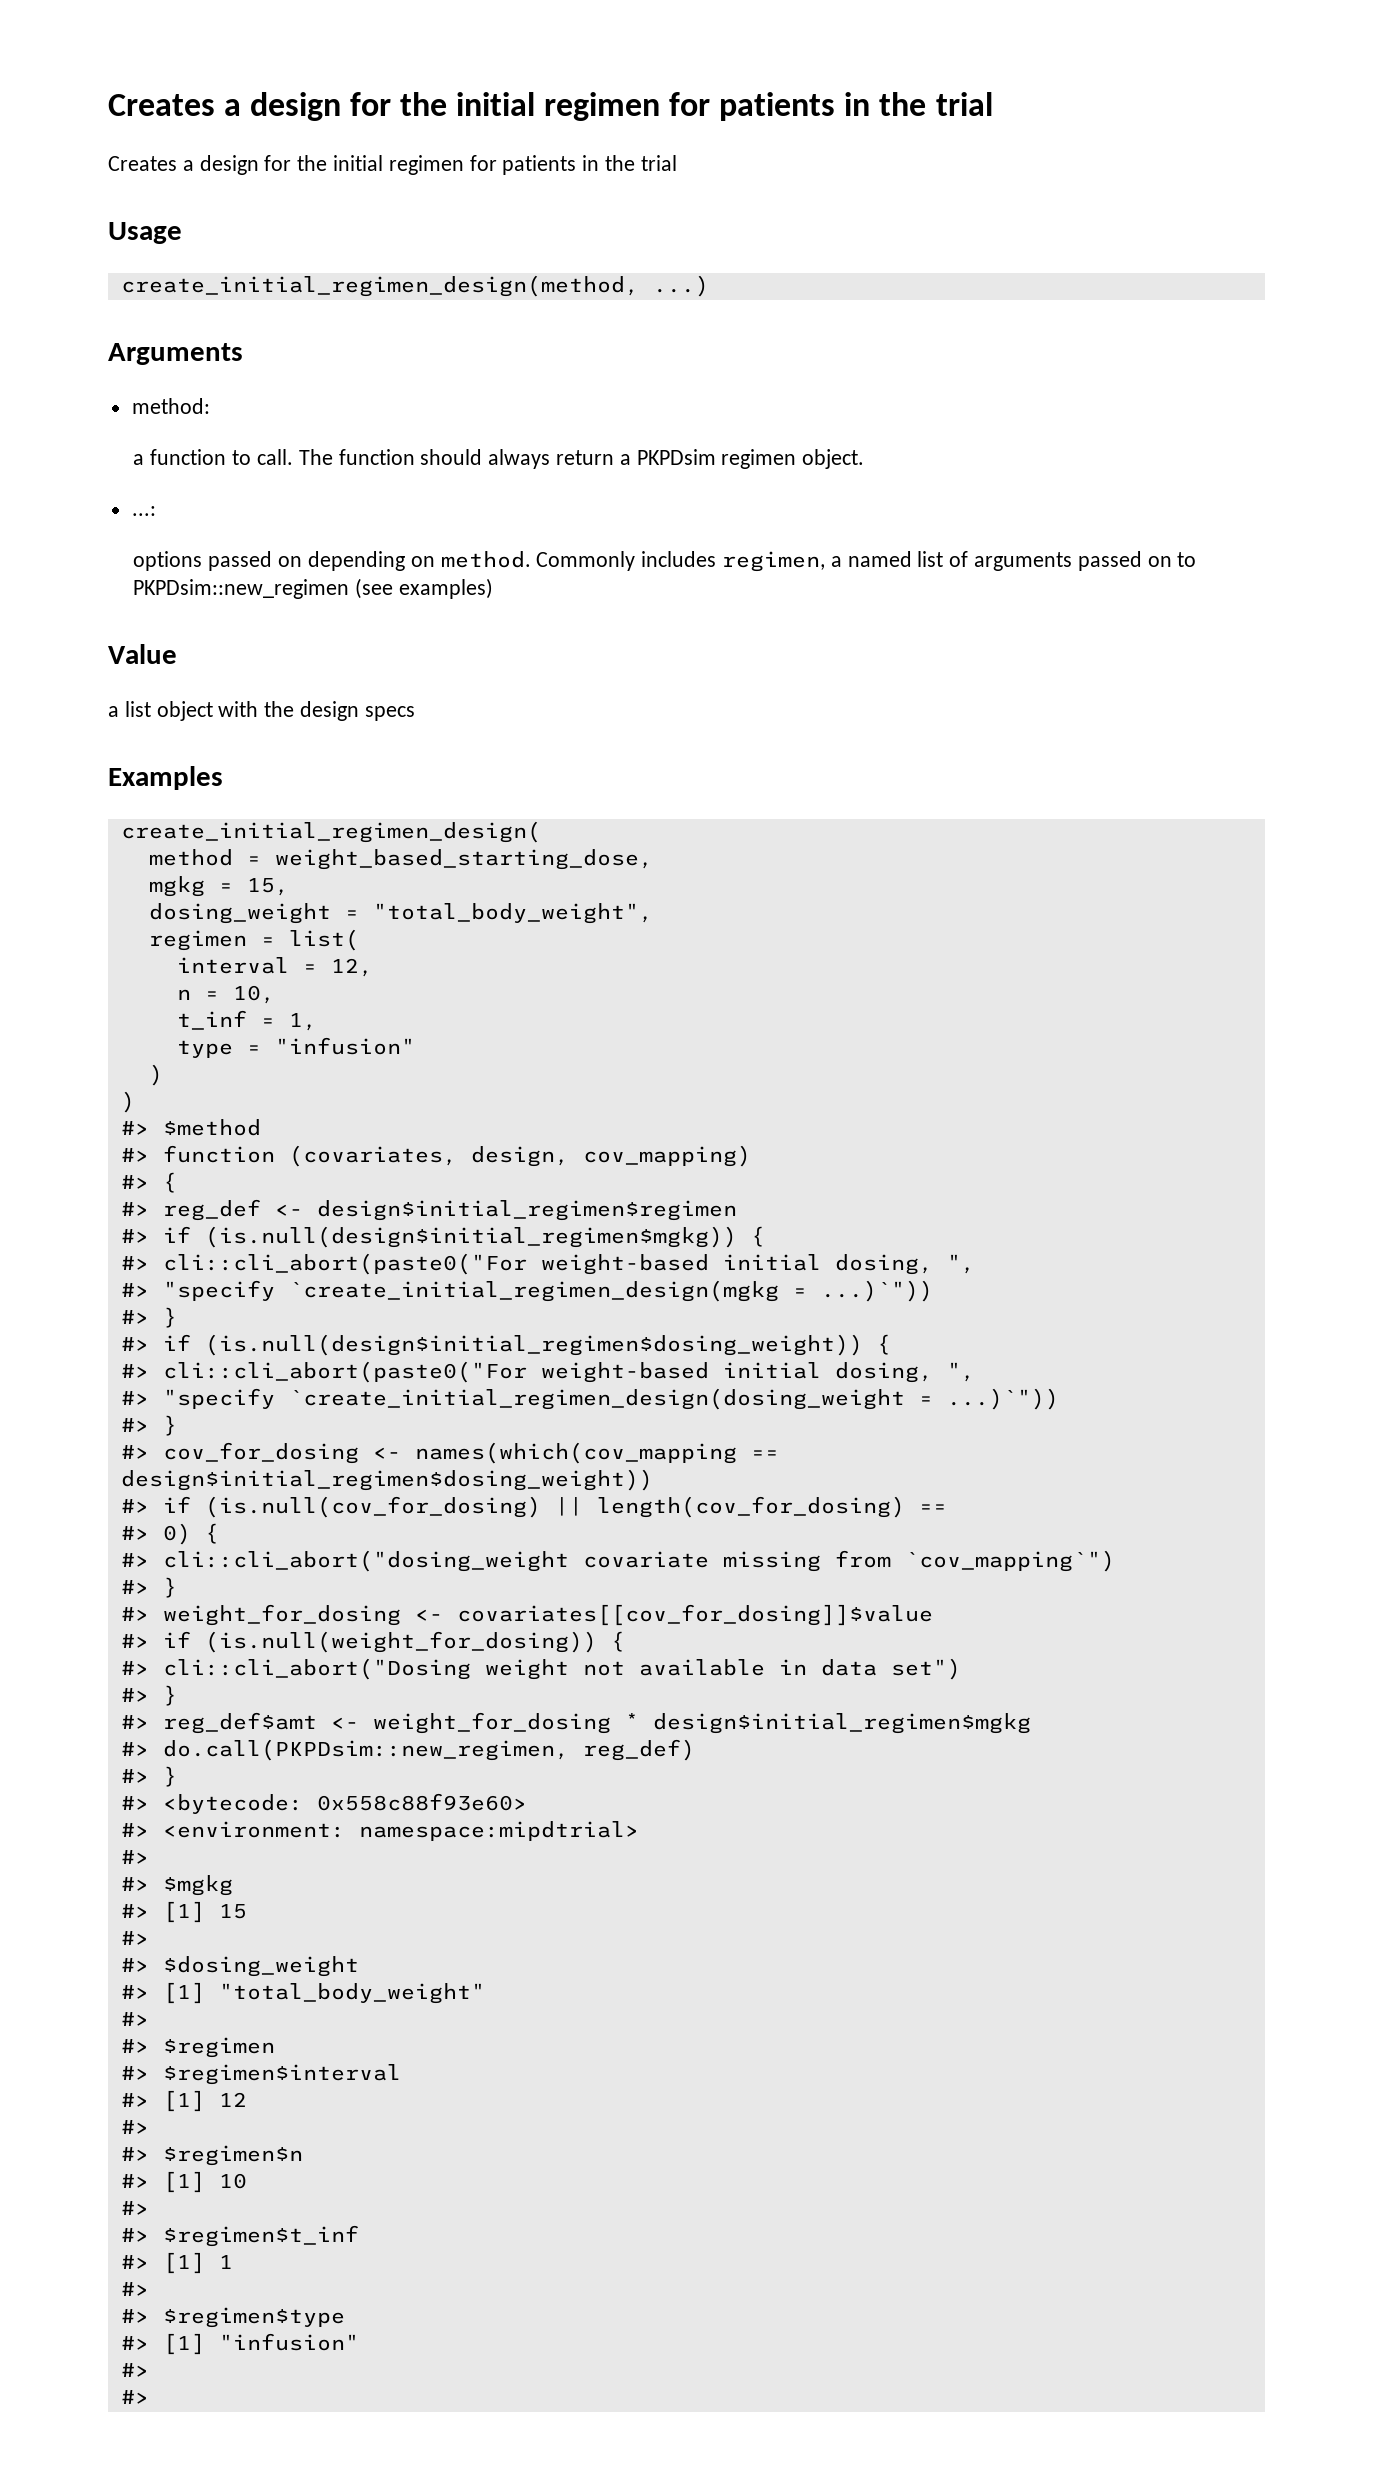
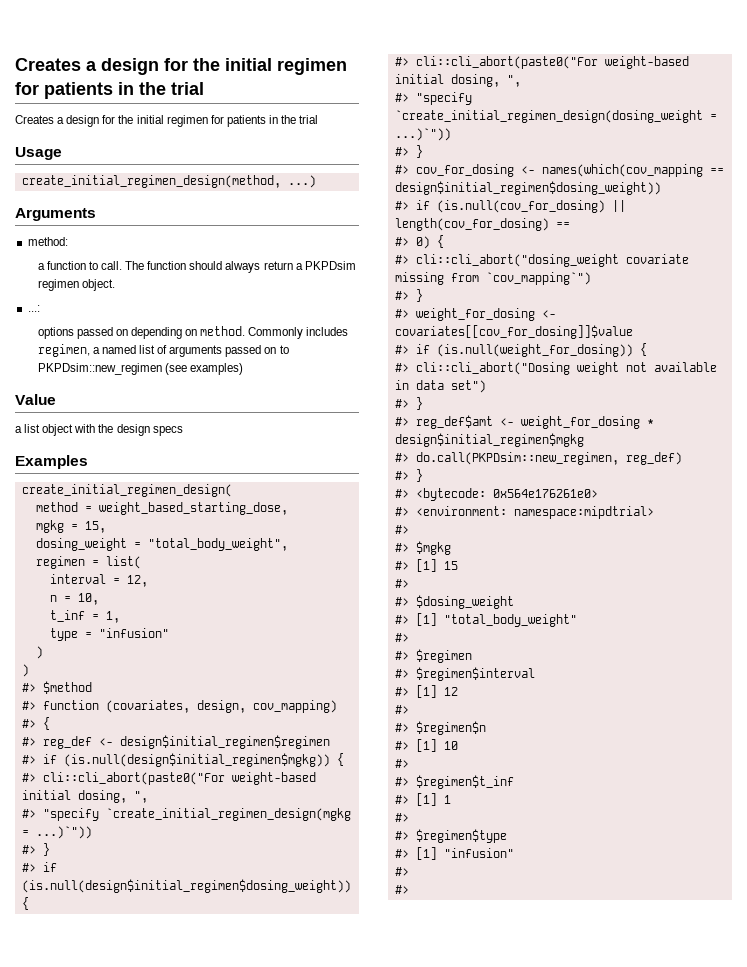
[316,1793,527,1811] 0x558c88f93e60> -> [492,489,598,498] 0x564e176261e0>

